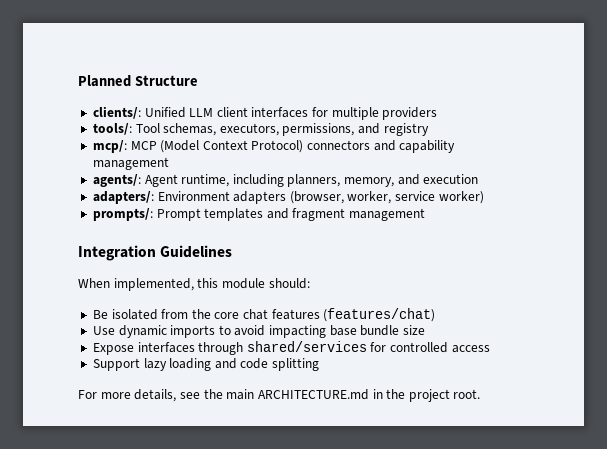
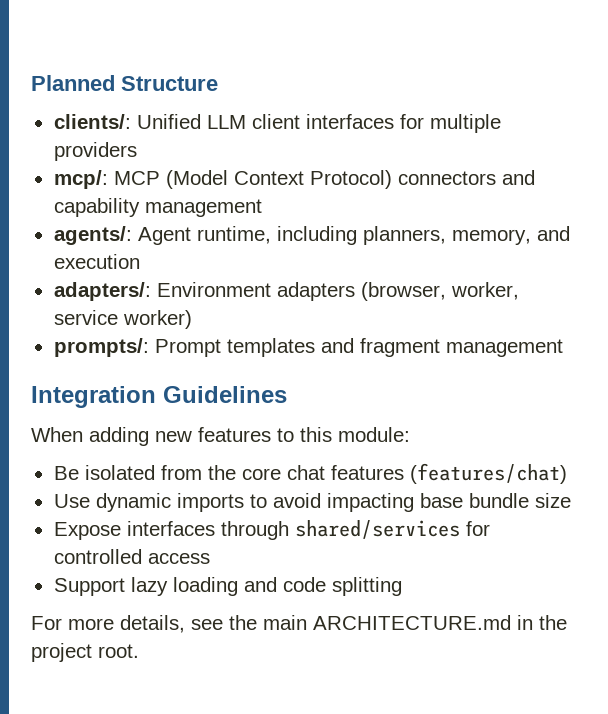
[92,123,429,136] // tools/: Tool schemas, executors, permissions, and registry -> (137, 151) none
[113,278,310,291] implemented, this module should: -> [89,427,410,446] adding new features to this module:

